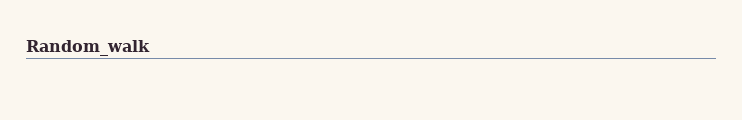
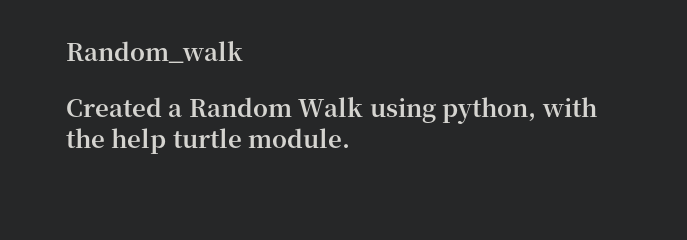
(150, 48) none -> [66,97,597,124] [66,128,351,154] // Created a Random Walk using python, with the help turtle module.

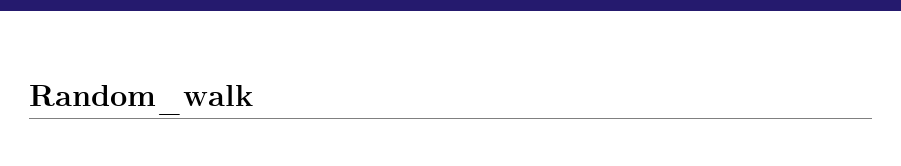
[66,97,597,124] [66,128,351,154] // Created a Random Walk using python, with the help turtle module. -> (253, 100) none

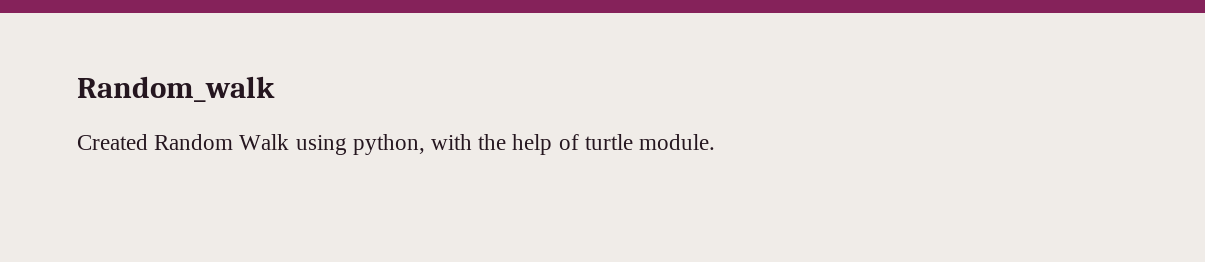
(253, 100) none -> [77,134,716,155] // Created Random Walk using python, with the help of turtle module.

